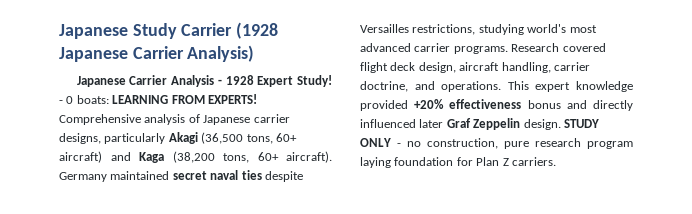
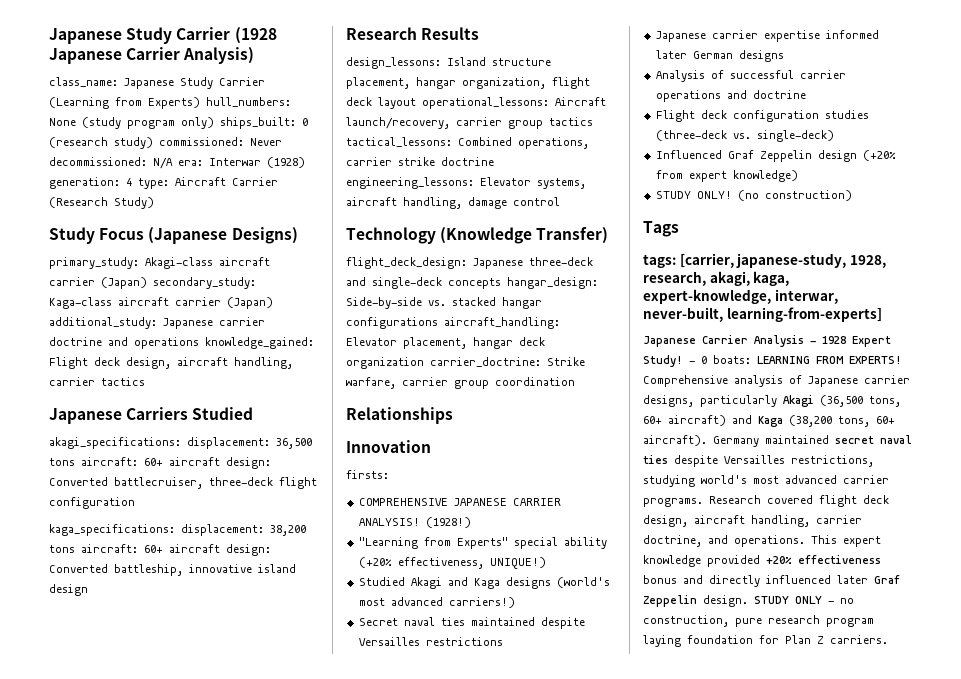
(255, 53) none -> [49,77,265,89] [49,97,291,109] [49,117,308,129] [49,137,282,149] [49,157,305,169] [49,177,278,189] [49,197,154,209] [49,227,298,244] [49,257,270,269] [49,277,256,289] [49,297,273,309] [49,317,265,329] [49,337,314,349] [49,357,293,369] [49,377,145,386] [49,407,254,424] [49,437,312,449] [49,457,271,469] [49,477,317,489] [49,497,135,509] [49,524,306,536] [49,544,271,556] [49,564,296,576] [49,584,88,596] [346,27,480,40] [346,57,551,69] [346,77,590,89] [346,97,606,109] [346,117,593,129] [346,137,589,149] [346,157,494,166] [346,177,586,189] [346,197,560,209] [346,227,609,244] [346,257,593,269] [346,277,598,289] [346,297,542,309] [346,317,560,329] [346,337,545,349] [346,357,585,369] [346,377,575,389] [346,407,453,424] [346,440,431,453] [346,470,389,479] [358,498,561,506] [358,517,471,528] [358,537,607,549] [358,557,546,569] [358,577,610,589] [358,597,515,608] [358,617,585,629] [358,637,503,646] [655,30,879,42] [655,50,784,62] [655,70,846,82] [655,90,806,102] [655,110,869,122] [655,130,834,142] [655,150,896,162] [655,170,798,182] [655,190,852,201] [643,221,679,237] [643,253,886,268] [643,271,790,286] [643,289,838,304] [643,307,882,322] // class_name: Japanese Study Carrier (Learning from Experts) hull_numbers: None (study program only) ships_built: 0 (research study) commissioned: Never decommissioned: N/A era: Interwar (1928) generation: 4 type: Aircraft Carrier (Research Study) // Study Focus (Japanese Designs) // primary_study: Akagi-class aircraft carrier (Japan) secondary_study: Kaga-class aircraft carrier (Japan) additional_study: Japanese carrier doctrine and operations knowledge_gained: Flight deck design, aircraft handling, carrier tactics // Japanese Carriers Studied // akagi_specifications: displacement: 36,500 tons aircraft: 60+ aircraft design: Converted battlecruiser, three-deck flight configuration // kaga_specifications: displacement: 38,200 tons aircraft: 60+ aircraft design: Converted battleship, innovative island design // Research Results // design_lessons: Island structure placement, hangar organization, flight deck layout operational_lessons: Aircraft launch/recovery, carrier group tactics tactical_lessons: Combined operations, carrier strike doctrine engineering_lessons: Elevator systems, aircraft handling, damage control // Technology (Knowledge Transfer) // flight_deck_design: Japanese three-deck and single-deck concepts hangar_design: Side-by-side vs. stacked hangar configurations aircraft_handling: Elevator placement, hangar deck organization carrier_doctrine: Strike warfare, carrier group coordination // Relationships // Innovation // firsts: // COMPREHENSIVE JAPANESE CARRIER ANALYSIS! (1928!) // "Learning from Experts" special ability (+20% effectiveness, UNIQUE!) // Studied Akagi and Kaga designs (world's most advanced carriers!) // Secret naval ties maintained despite Versailles restrictions // Japanese carrier expertise informed later German designs // Analysis of successful carrier operations and doctrine // Flight deck configuration studies (three-deck vs. single-deck) // Influenced Graf Zeppelin design (+20% from expert knowledge) // STUDY ONLY! (no construction) // Tags // tags: [carrier, japanese-study, 1928, research, akagi, kaga, expert-knowledge, interwar, never-built, learning-from-experts]

